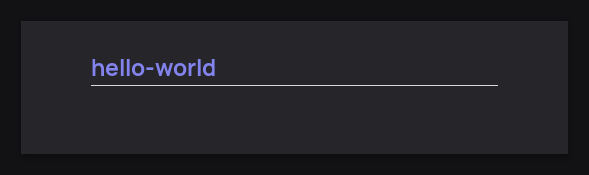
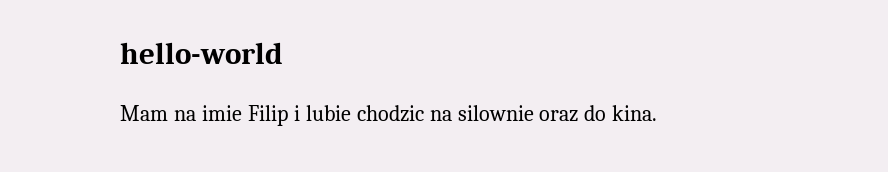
(216, 67) none -> [120,105,658,126] // Mam na imie Filip i lubie chodzic na silownie oraz do kina.

